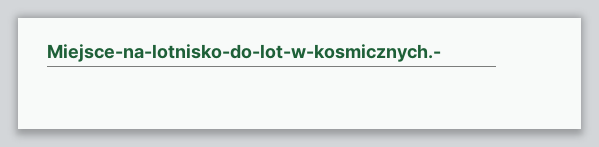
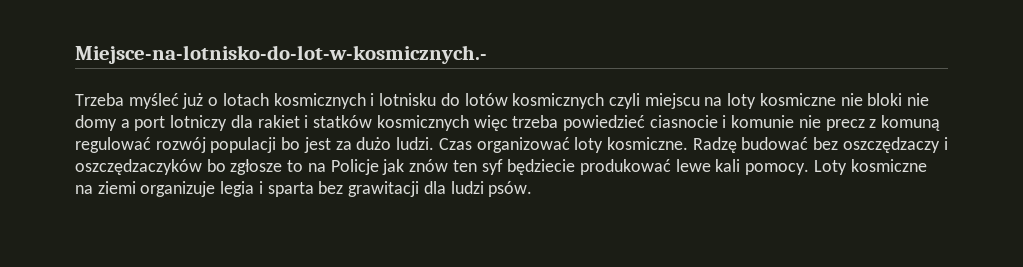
(441, 53) none -> [75,93,930,109] [75,115,941,131] [75,137,948,153] [75,159,927,175] [75,181,533,197] // Trzeba myśleć już o lotach kosmicznych i lotnisku do lotów kosmicznych czyli miejscu na loty kosmiczne nie bloki nie domy a port lotniczy dla rakiet i statków kosmicznych więc trzeba powiedzieć ciasnocie i komunie nie precz z komuną regulować rozwój populacji bo jest za dużo ludzi. Czas organizować loty kosmiczne. Radzę budować bez oszczędzaczy i oszczędzaczyków bo zgłosze to na Policje jak znów ten syf będziecie produkować lewe kali pomocy. Loty kosmiczne na ziemi organizuje legia i sparta bez grawitacji dla ludzi psów.

